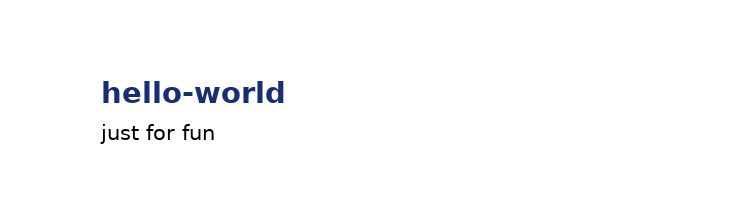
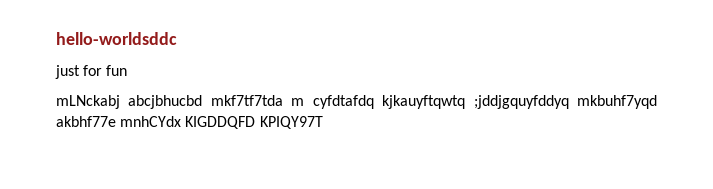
[101,81,286,103] hello-world -> [56,32,177,45] hello-worldsddc
(215, 132) none -> [56,95,657,109] [56,116,323,129] // mLNckabj abcjbhucbd mkf7tf7tda m cyfdtafdq kjkauyftqwtq ;jddjgquyfddyq mkbuhf7yqd akbhf77e mnhCYdx KIGDDQFD KPIQY97T

